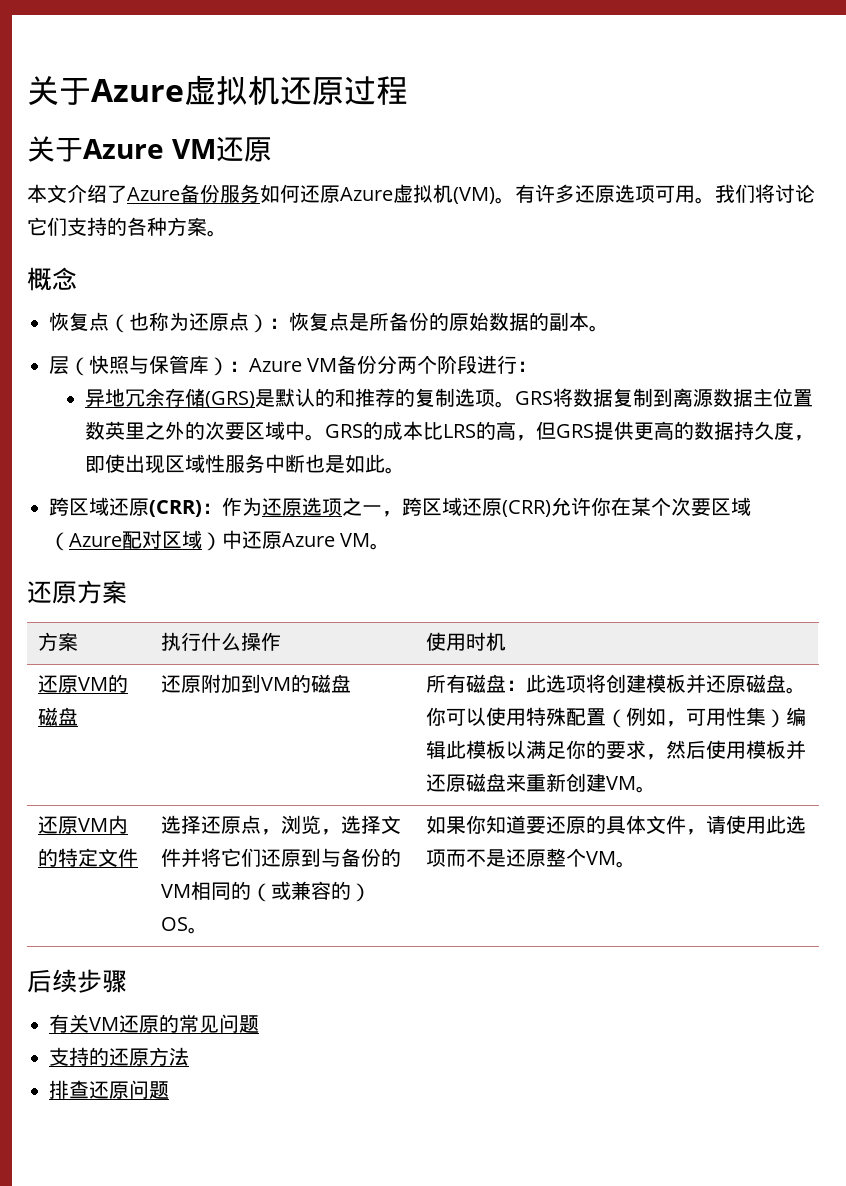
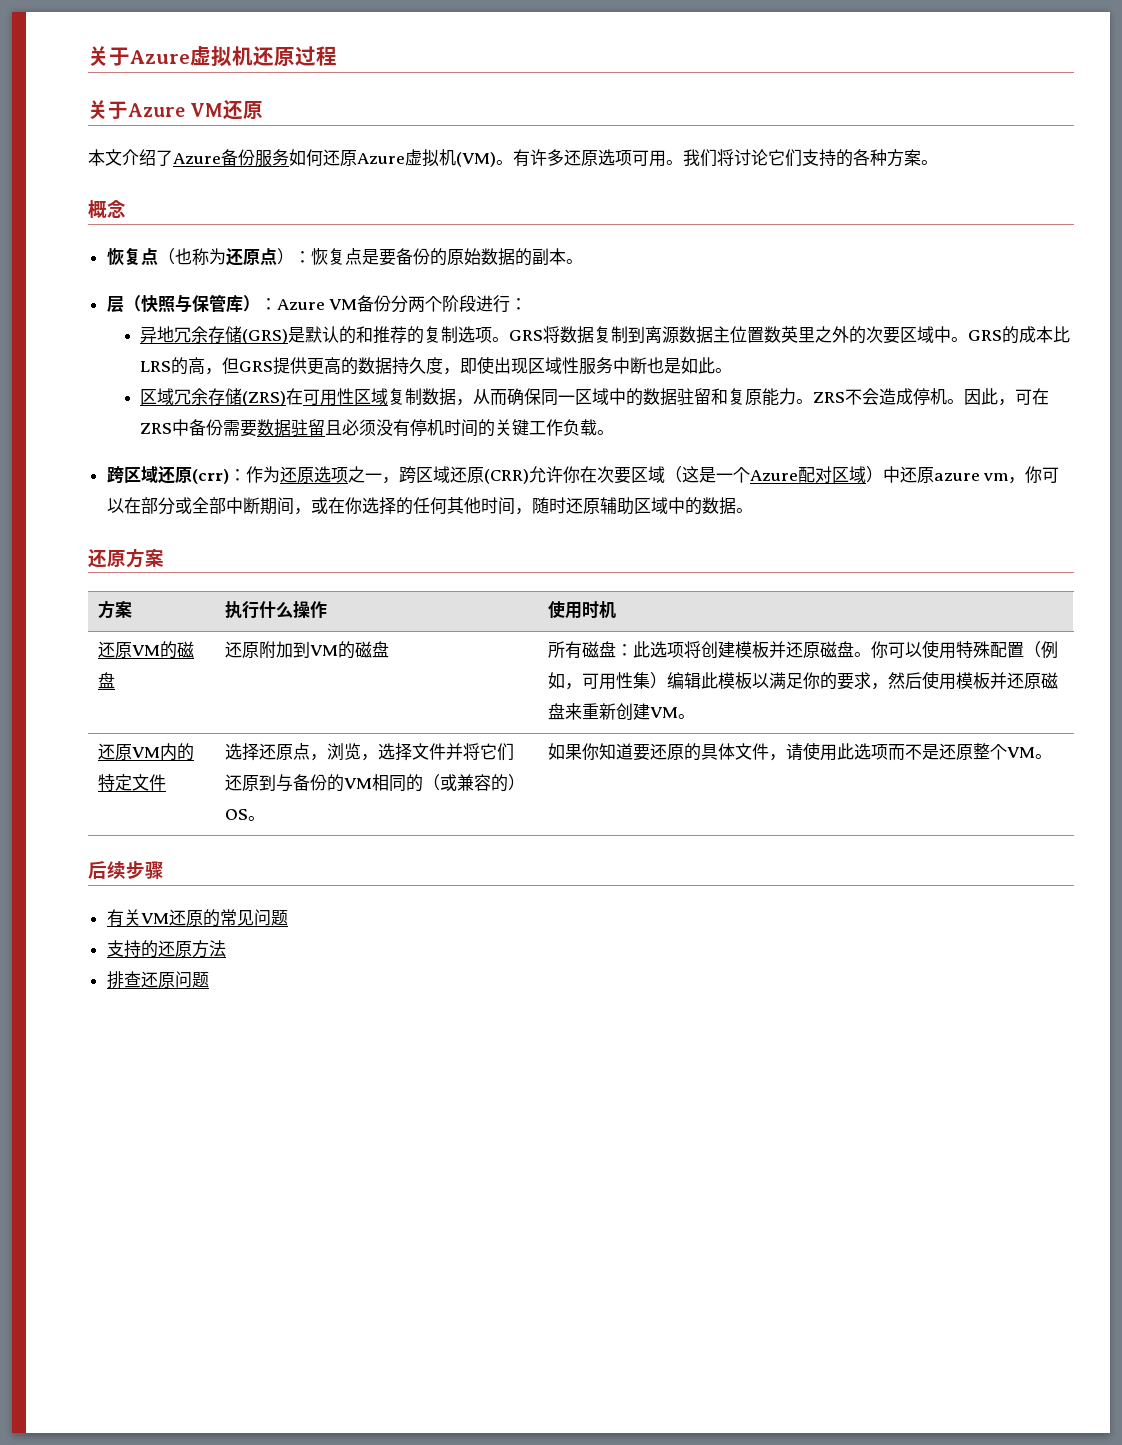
[369,313,389,331] 所 -> [378,249,396,266] 要
[49,497,202,517] // 跨区域还原(CRR) -> [140,388,1050,406] [140,419,615,437] [106,466,229,484] // 区域冗余存储(ZRS)在可用性区域复制数据，从而确保同一区域中的数据驻留和复原能力。ZRS不会造成停机。因此，可在ZRS中备份需要数据驻留且必须没有停机时间的关键工作负载。 // 跨区域还原(crr)
[631,497,671,516] 某个 -> (597, 474) none
(69, 541) none -> [681,466,750,483] 这是一个
[282,533,371,547] Azure VM -> [933,466,1060,484] [106,497,736,515] azure vm，你可以在部分或全部中断期间，或在你选择的任何其他时间，随时还原辅助区域中的数据

